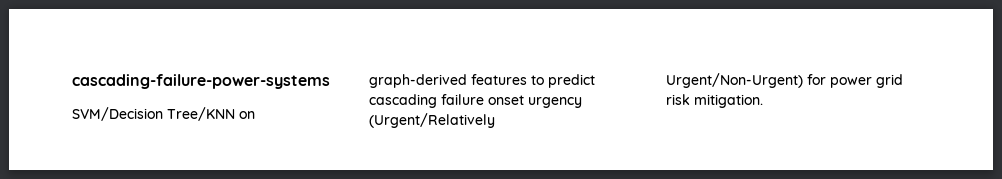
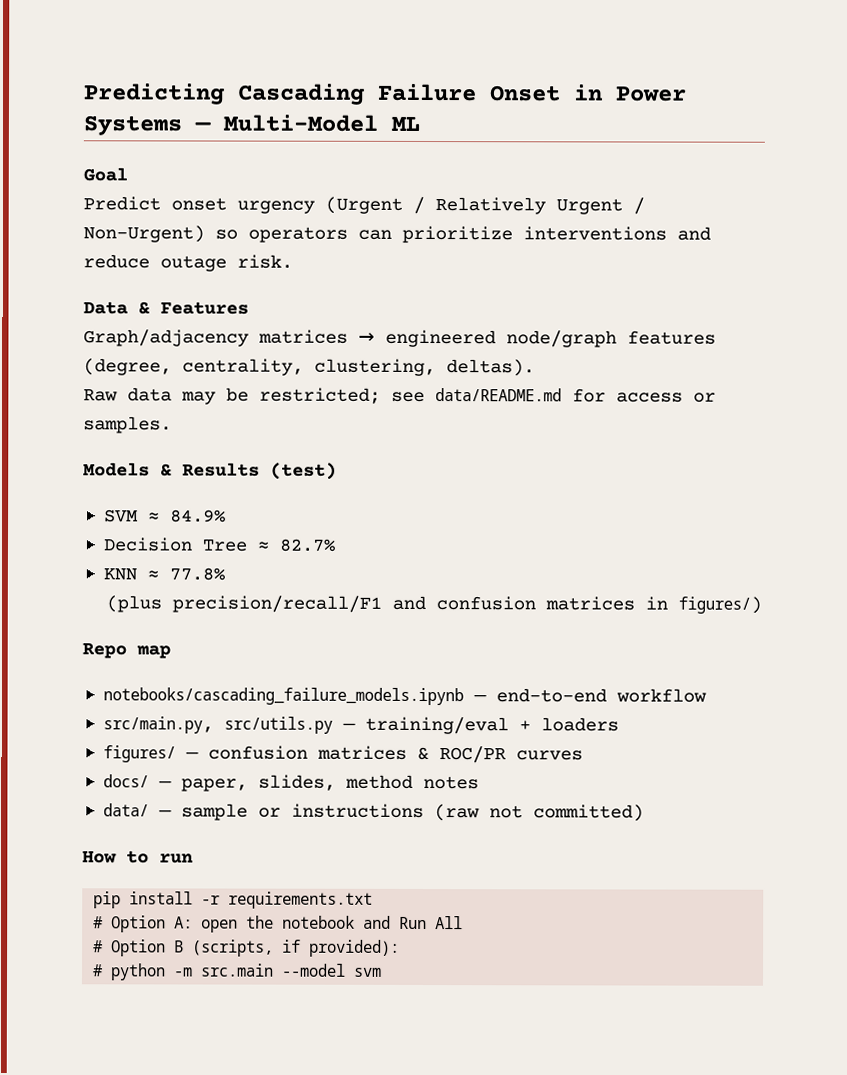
[72,74,330,89] [72,107,255,121] [369,74,595,88] [369,94,582,108] [369,113,495,128] [666,73,903,88] [666,94,763,108] cascading-failure-power-systems // SVM/Decision Tree/KNN on graph-derived features to predict cascading failure onset urgency (Urgent/Relatively Urgent/Non-Urgent) for power grid risk mitigation. -> [83,83,687,105] [83,114,420,136] [83,167,128,182] [83,196,645,215] [83,225,711,244] [83,254,293,272] [83,301,249,315] [83,329,716,348] [83,358,535,377] [83,387,716,405] [83,416,172,434] [83,462,337,480] [103,509,226,523] [102,537,335,552] [102,567,225,581] [106,595,763,614] [82,643,171,659] [102,687,707,706] [102,716,619,735] [102,745,583,764] [102,774,479,792] [102,803,644,822] [82,850,194,864] [93,891,374,909] [93,915,464,933] [93,939,401,957] [93,963,383,981] Predicting Cascading Failure Onset in Power Systems — Multi-Model ML // Goal // Predict onset urgency (Urgent / Relatively Urgent / Non-Urgent) so operators can prioritize interventions and reduce outage risk. // Data & Features // Graph/adjacency matrices → engineered node/graph features (degree, centrality, clustering, deltas). // Raw data may be restricted; see data/README.md for access or samples. // Models & Results (test) // SVM ≈ 84.9% // Decision Tree ≈ 82.7% // KNN ≈ 77.8% // (plus precision/recall/F1 and confusion matrices in figures/) // Repo map // notebooks/cascading_failure_models.ipynb — end-to-end workflow // src/main.py, src/utils.py — training/eval + loaders // figures/ — confusion matrices & ROC/PR curves // docs/ — paper, slides, method notes // data/ — sample or instructions (raw not committed) // How to run // pip install -r requirements.txt // # Option A: open the notebook and Run All // # Option B (scripts, if provided): // # python -m src.main --model svm

